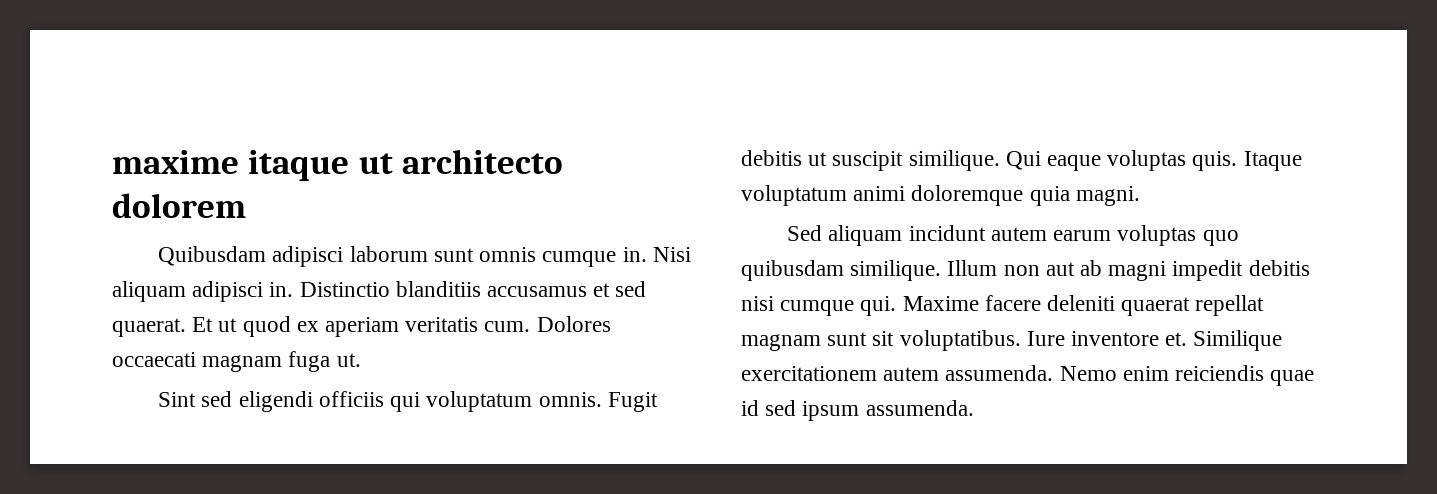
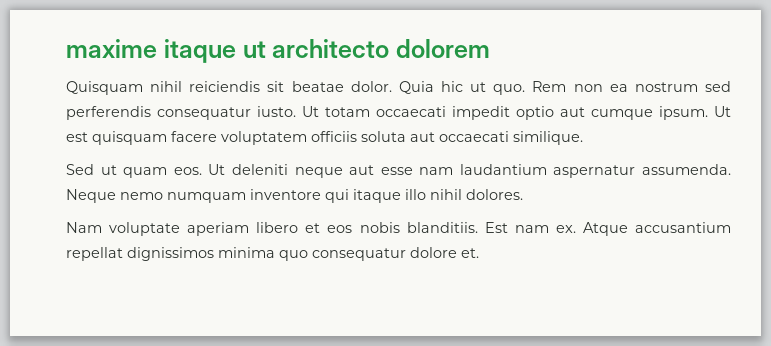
[158,246,691,267] [112,281,647,302] [112,316,611,337] [112,351,361,372] [158,391,658,412] [741,150,1302,171] [741,185,1140,206] [787,225,1239,246] [741,260,1310,281] [741,295,1265,316] [741,330,1283,351] [741,365,1315,386] [741,400,974,421] Quibusdam adipisci laborum sunt omnis cumque in. Nisi aliquam adipisci in. Distinctio blanditiis accusamus et sed quaerat. Et ut quod ex aperiam veritatis cum. Dolores occaecati magnam fuga ut. // Sint sed eligendi officiis qui voluptatum omnis. Fugit debitis ut suscipit similique. Qui eaque voluptas quis. Itaque voluptatum animi doloremque quia magni. // Sed aliquam incidunt autem earum voluptas quo quibusdam similique. Illum non aut ab magni impedit debitis nisi cumque qui. Maxime facere deleniti quaerat repellat magnam sunt sit voluptatibus. Iure inventore et. Similique exercitationem autem assumenda. Nemo enim reiciendis quae id sed ipsum assumenda. -> [66,81,731,95] [66,106,731,120] [66,131,583,145] [66,164,731,178] [66,189,523,203] [66,222,731,236] [66,247,479,261] Quisquam nihil reiciendis sit beatae dolor. Quia hic ut quo. Rem non ea nostrum sed perferendis consequatur iusto. Ut totam occaecati impedit optio aut cumque ipsum. Ut est quisquam facere voluptatem officiis soluta aut occaecati similique. // Sed ut quam eos. Ut deleniti neque aut esse nam laudantium aspernatur assumenda. Neque nemo numquam inventore qui itaque illo nihil dolores. // Nam voluptate aperiam libero et eos nobis blanditiis. Est nam ex. Atque accusantium repellat dignissimos minima quo consequatur dolore et.

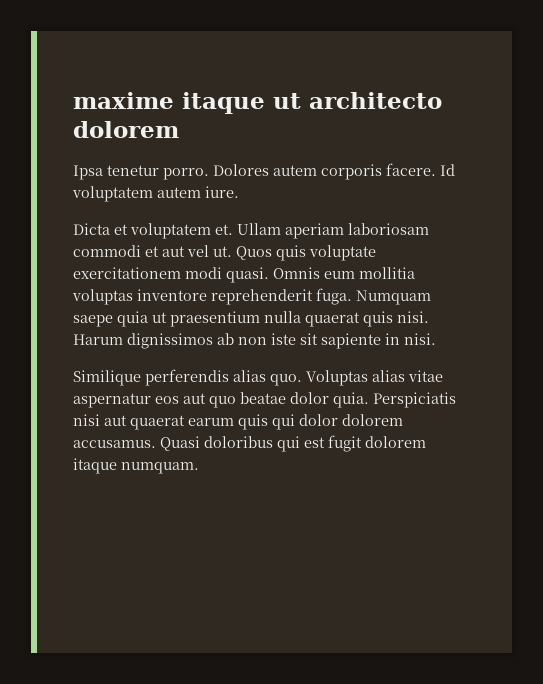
[66,81,731,95] [66,106,731,120] [66,131,583,145] [66,164,731,178] [66,189,523,203] [66,222,731,236] [66,247,479,261] Quisquam nihil reiciendis sit beatae dolor. Quia hic ut quo. Rem non ea nostrum sed perferendis consequatur iusto. Ut totam occaecati impedit optio aut cumque ipsum. Ut est quisquam facere voluptatem officiis soluta aut occaecati similique. // Sed ut quam eos. Ut deleniti neque aut esse nam laudantium aspernatur assumenda. Neque nemo numquam inventore qui itaque illo nihil dolores. // Nam voluptate aperiam libero et eos nobis blanditiis. Est nam ex. Atque accusantium repellat dignissimos minima quo consequatur dolore et. -> [73,163,455,180] [72,186,239,202] [73,223,429,239] [73,245,376,261] [73,267,415,283] [72,288,431,305] [73,311,429,327] [73,333,436,349] [73,369,443,386] [73,392,456,408] [73,414,403,430] [73,435,426,452] [73,458,199,474] Ipsa tenetur porro. Dolores autem corporis facere. Id voluptatem autem iure. // Dicta et voluptatem et. Ullam aperiam laboriosam commodi et aut vel ut. Quos quis voluptate exercitationem modi quasi. Omnis eum mollitia voluptas inventore reprehenderit fuga. Numquam saepe quia ut praesentium nulla quaerat quis nisi. Harum dignissimos ab non iste sit sapiente in nisi. // Similique perferendis alias quo. Voluptas alias vitae aspernatur eos aut quo beatae dolor quia. Perspiciatis nisi aut quaerat earum quis qui dolor dolorem accusamus. Quasi doloribus qui est fugit dolorem itaque numquam.

